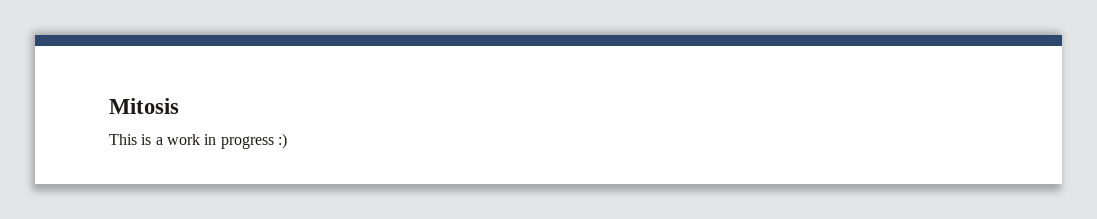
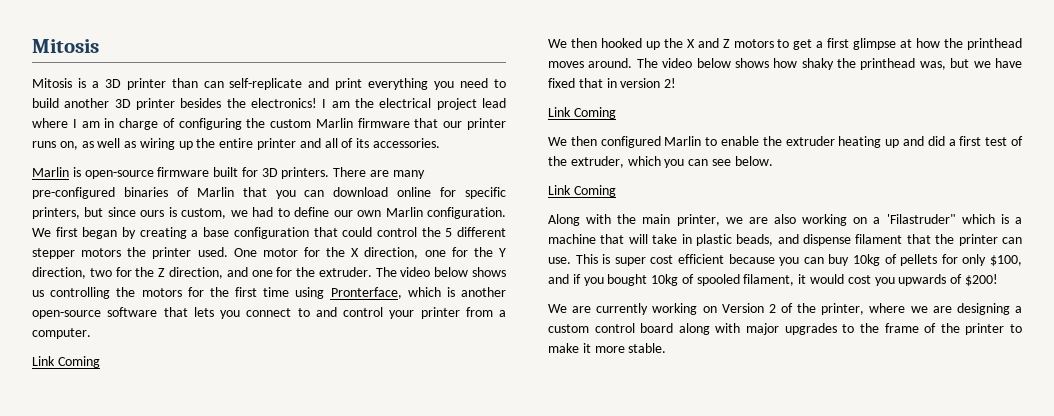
[109,133,287,149] This is a work in progress :) -> [32,78,506,90] [32,98,506,110] [32,118,507,130] [32,138,440,150] [32,167,425,179] [32,187,506,199] [32,207,506,219] [32,227,506,239] [32,247,507,259] [32,267,506,279] [32,287,507,299] [32,307,506,319] [32,328,91,339] [32,356,100,368] [548,38,1022,50] [548,58,1022,70] [548,78,677,88] [548,107,616,119] [548,136,1024,148] [548,156,773,168] [548,185,616,197] [548,214,1023,226] [548,234,1022,246] [548,254,1023,266] [548,274,998,286] [548,303,1023,315] [548,323,1023,335] [548,343,667,353] Mitosis is a 3D printer than can self-replicate and print everything you need to build another 3D printer besides the electronics! I am the electrical project lead where I am in charge of configuring the custom Marlin firmware that our printer runs on, as well as wiring up the entire printer and all of its accessories. // Marlin is open-source firmware built for 3D printers. There are many pre-configured binaries of Marlin that you can download online for specific printers, but since ours is custom, we had to define our own Marlin configuration. We first began by creating a base configuration that could control the 5 different stepper motors the printer used. One motor for the X direction, one for the Y direction, two for the Z direction, and one for the extruder. The video below shows us controlling the motors for the first time using Pronterface, which is another open-source software that lets you connect to and control your printer from a computer. // Link Coming // We then hooked up the X and Z motors to get a first glimpse at how the printhead moves around. The video below shows how shaky the printhead was, but we have fixed that in version 2! // Link Coming // We then configured Marlin to enable the extruder heating up and did a first test of the extruder, which you can see below. // Link Coming // Along with the main printer, we are also working on a 'Filastruder" which is a machine that will take in plastic beads, and dispense filament that the printer can use. This is super cost efficient because you can buy 10kg of pellets for only $100, and if you bought 10kg of spooled filament, it would cost you upwards of $200! // We are currently working on Version 2 of the printer, where we are designing a custom control board along with major upgrades to the frame of the printer to make it more stable.

